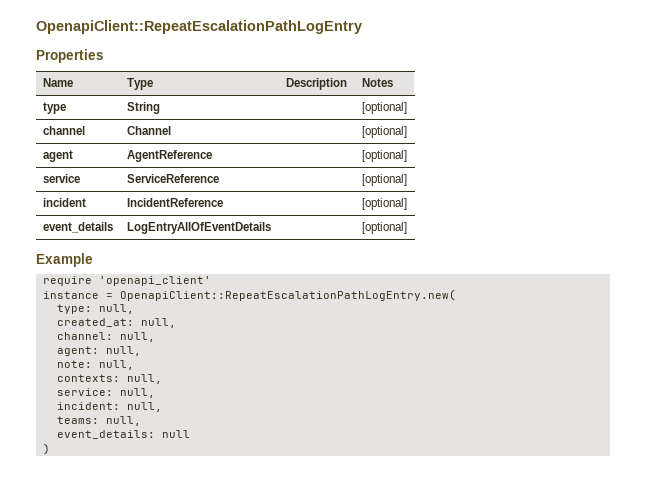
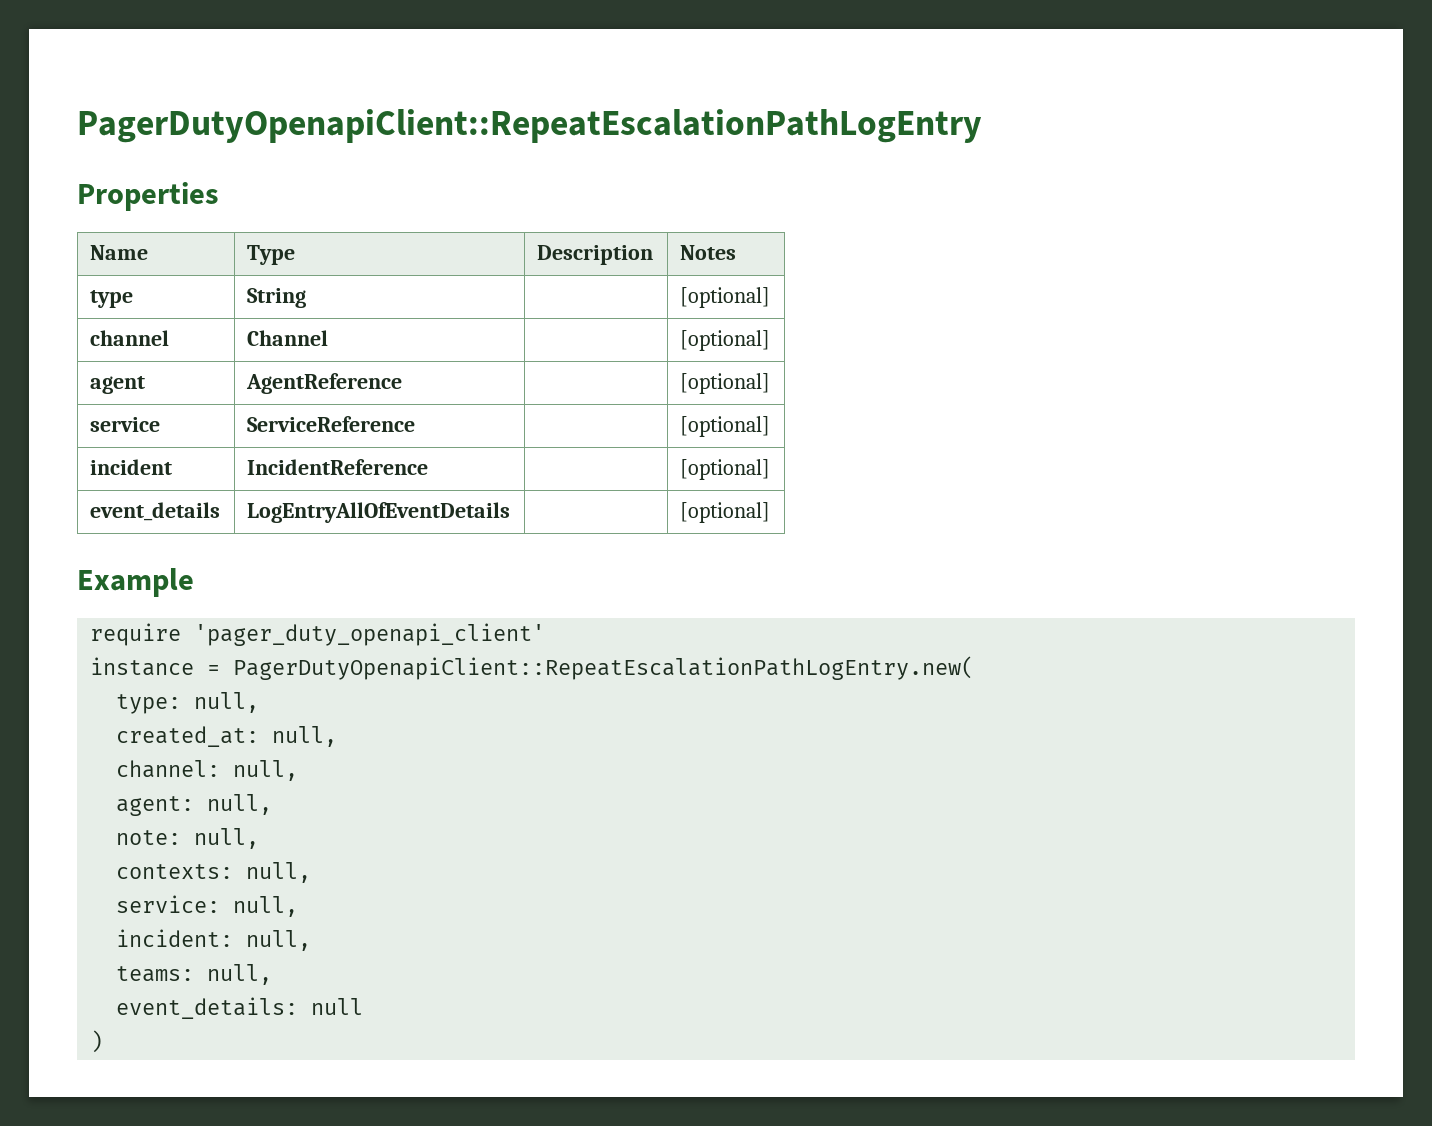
[36,20,362,34] OpenapiClient::RepeatEscalationPathLogEntry -> [77,109,982,143] PagerDutyOpenapiClient::RepeatEscalationPathLogEntry
[98,276,211,286] 'openapi_client' -> [194,623,546,646] 'pager_duty_openapi_client'
[119,289,456,301] OpenapiClient::RepeatEscalationPathLogEntry.new( -> [233,656,975,680] PagerDutyOpenapiClient::RepeatEscalationPathLogEntry.new(

